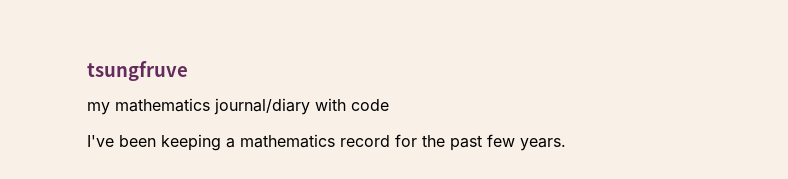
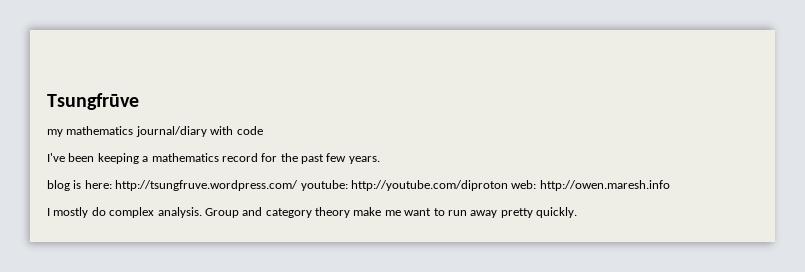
[87,61,188,81] tsungfruve -> [47,93,139,110] Tsungfrūve
(566, 144) none -> [47,180,670,191] [47,207,577,218] // blog is here: http://tsungfruve.wordpress.com/ youtube: http://youtube.com/diproton web: http://owen.maresh.info // I mostly do complex analysis. Group and category theory make me want to run away pretty quickly.

